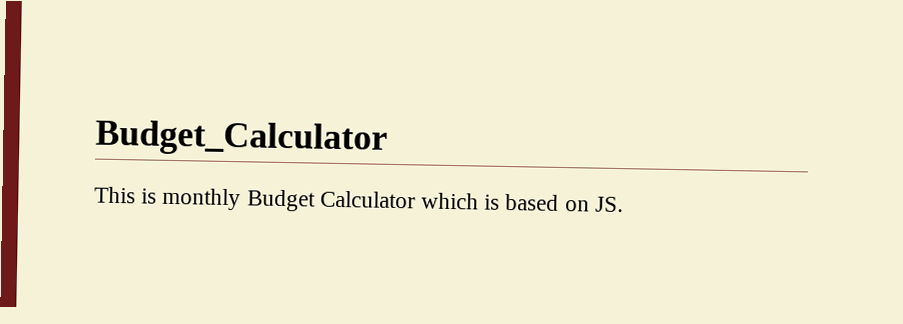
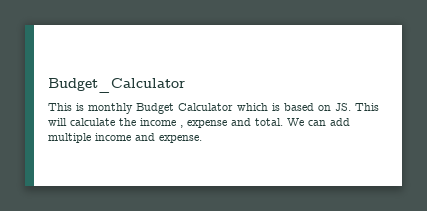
(624, 204) none -> [355,103,379,111] [48,118,350,128] [48,133,202,143] This will calculate the income , expense and total. We can add multiple income and expense.

